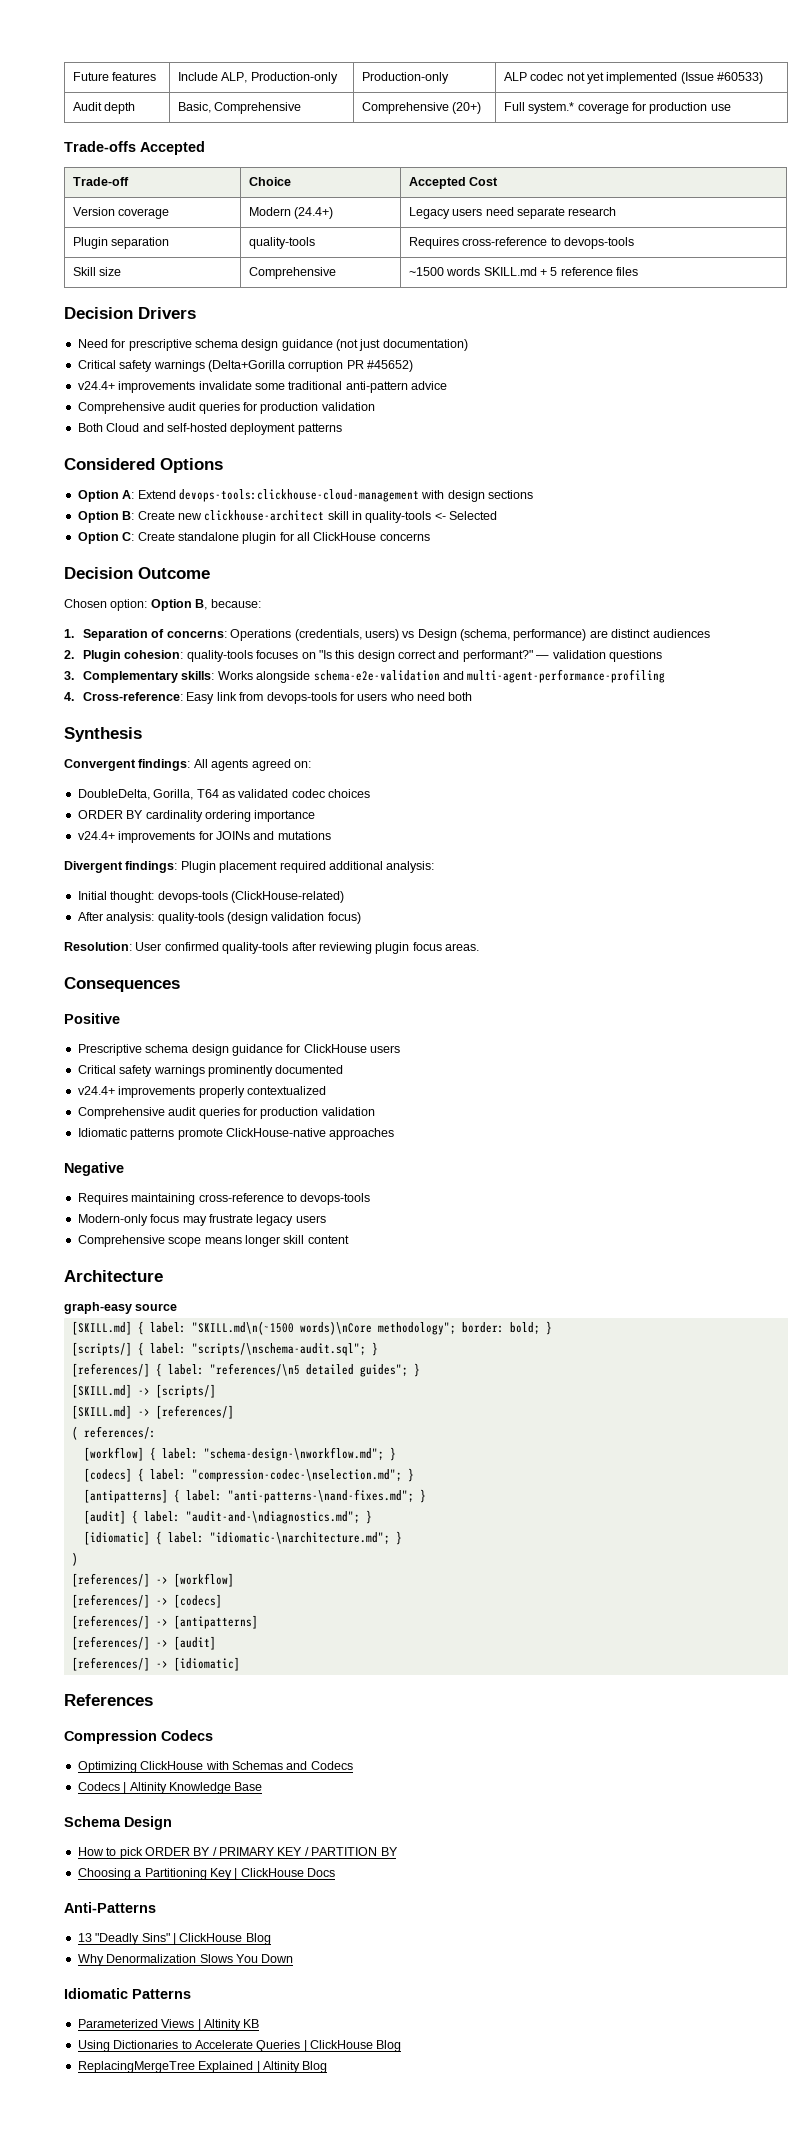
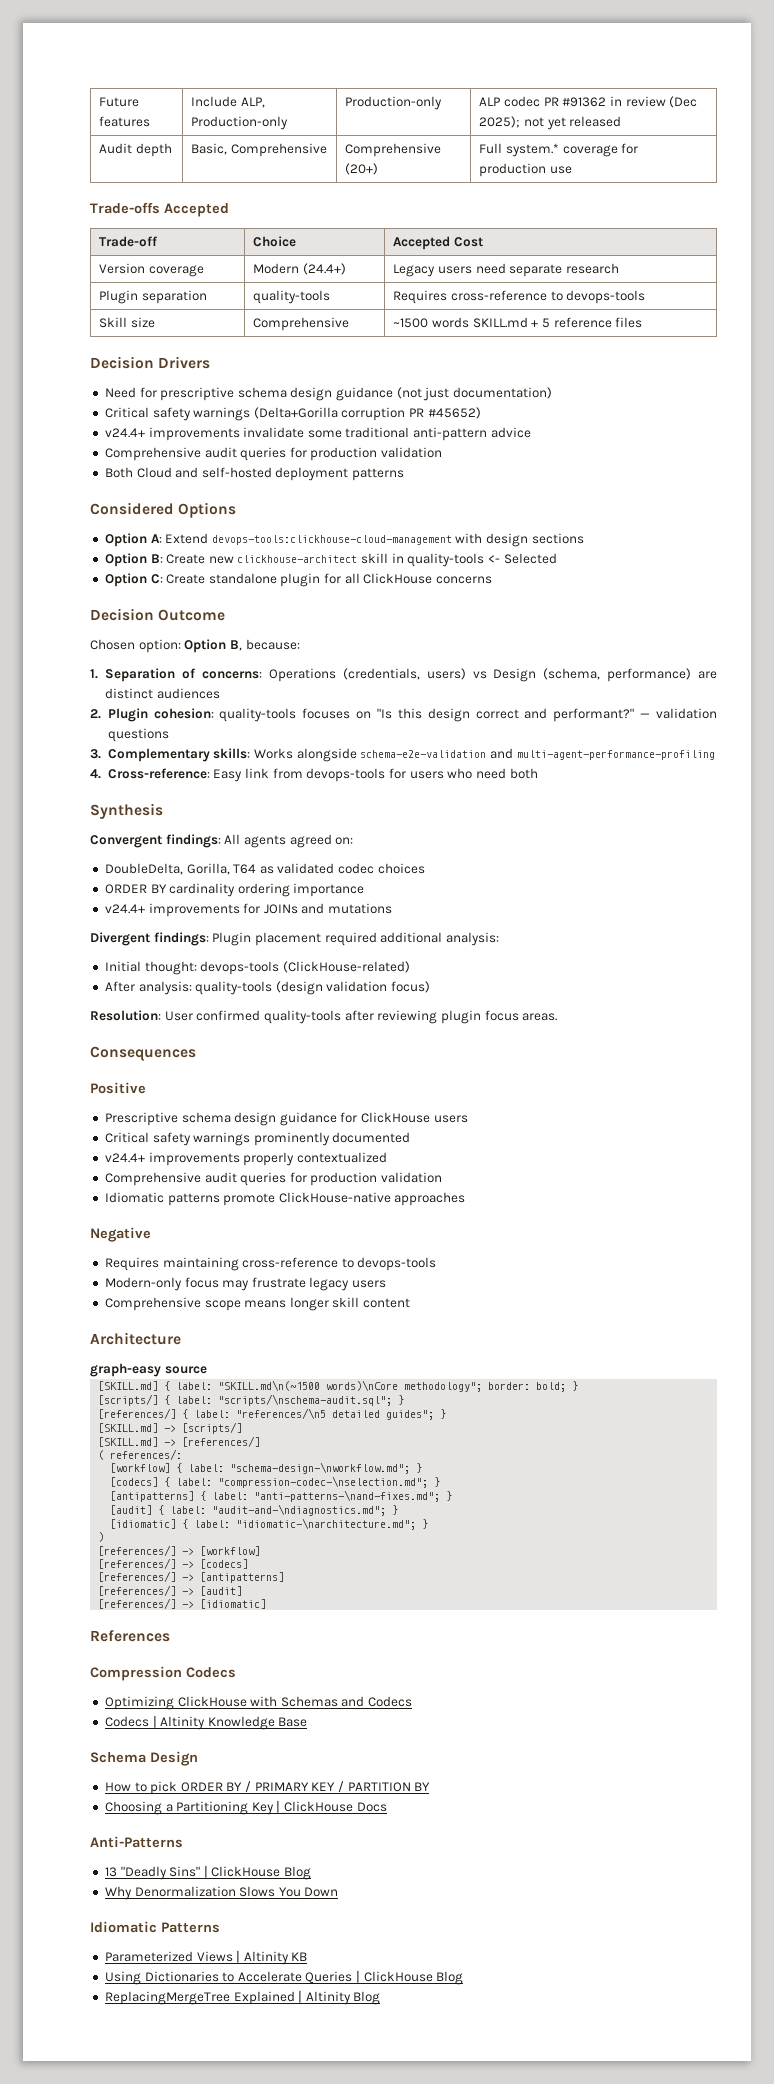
[566,72,764,84] not yet implemented (Issue #60533) -> [543,96,698,108] [479,116,622,130] PR #91362 in review (Dec 2025); not yet released

